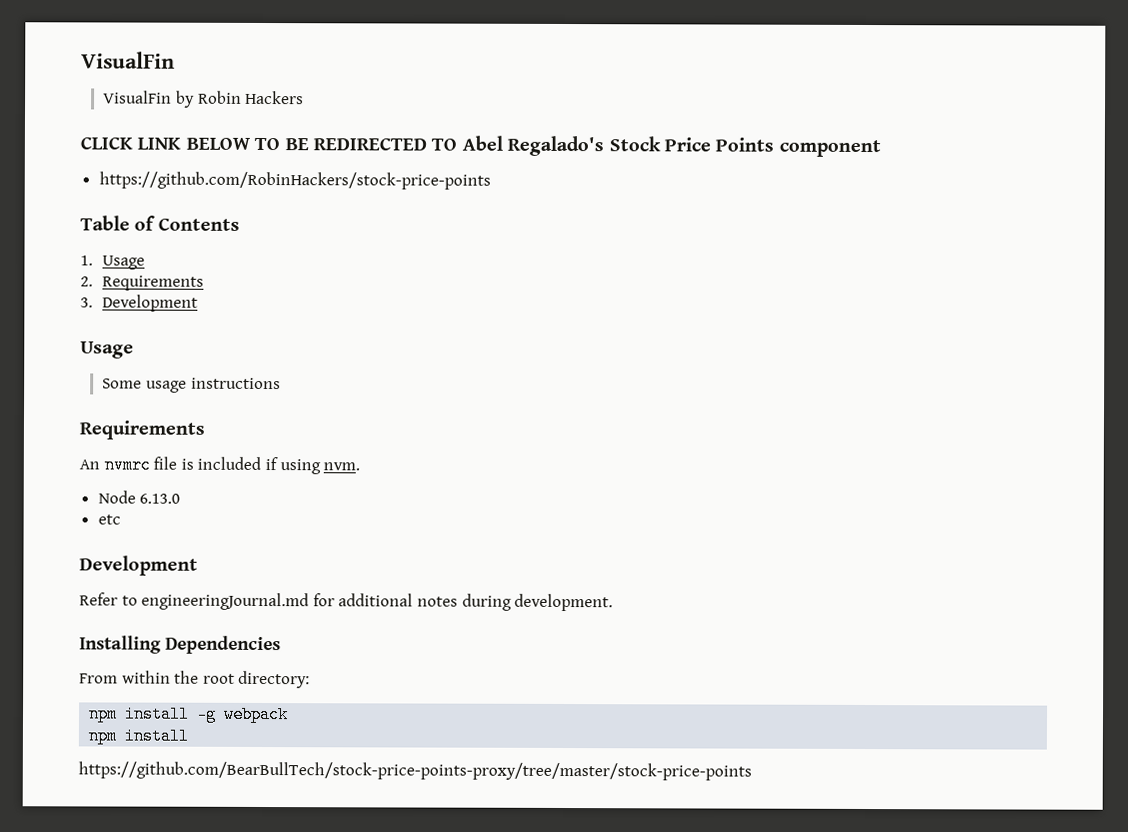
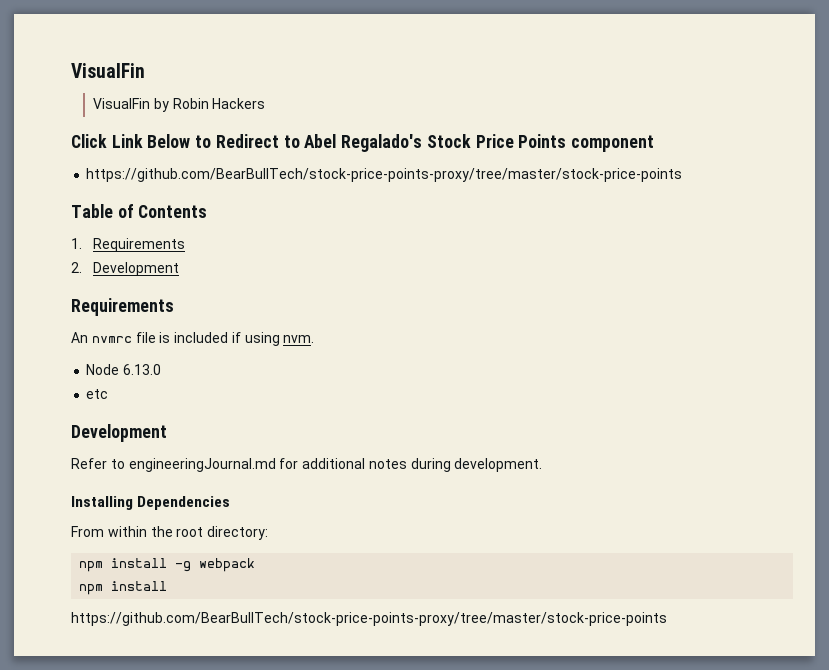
[80,136,458,151] CLICK LINK BELOW TO BE REDIRECTED TO -> [71,134,300,148] Click Link Below to Redirect to
[98,171,491,190] https://github.com/RobinHackers/stock-price-points -> [86,168,683,182] https://github.com/BearBullTech/stock-price-points-proxy/tree/master/stock-price-points
[102,255,146,270] [80,275,205,291] [80,294,199,312] [80,341,134,359] [102,377,281,393] Usage // 2. Requirements // 3. Development // Usage // Some usage instructions -> [93,238,186,252] [71,262,180,276] Requirements // 2. Development

